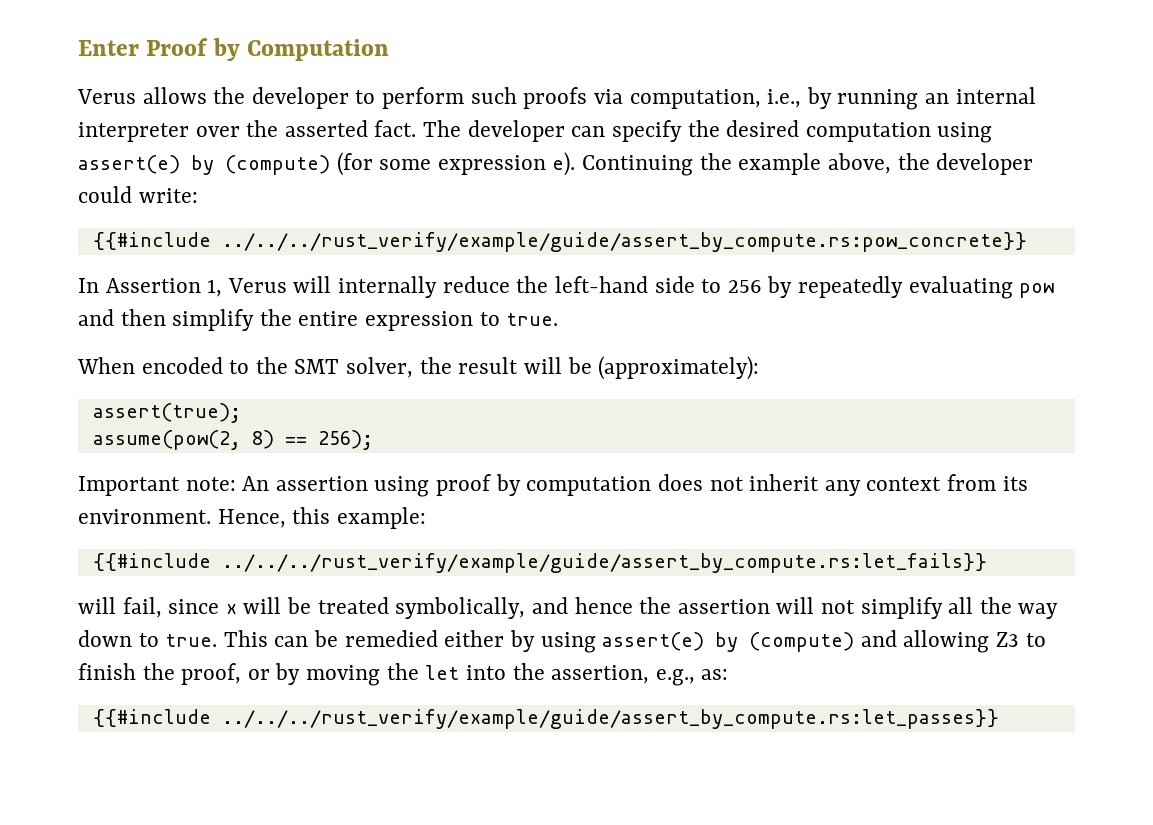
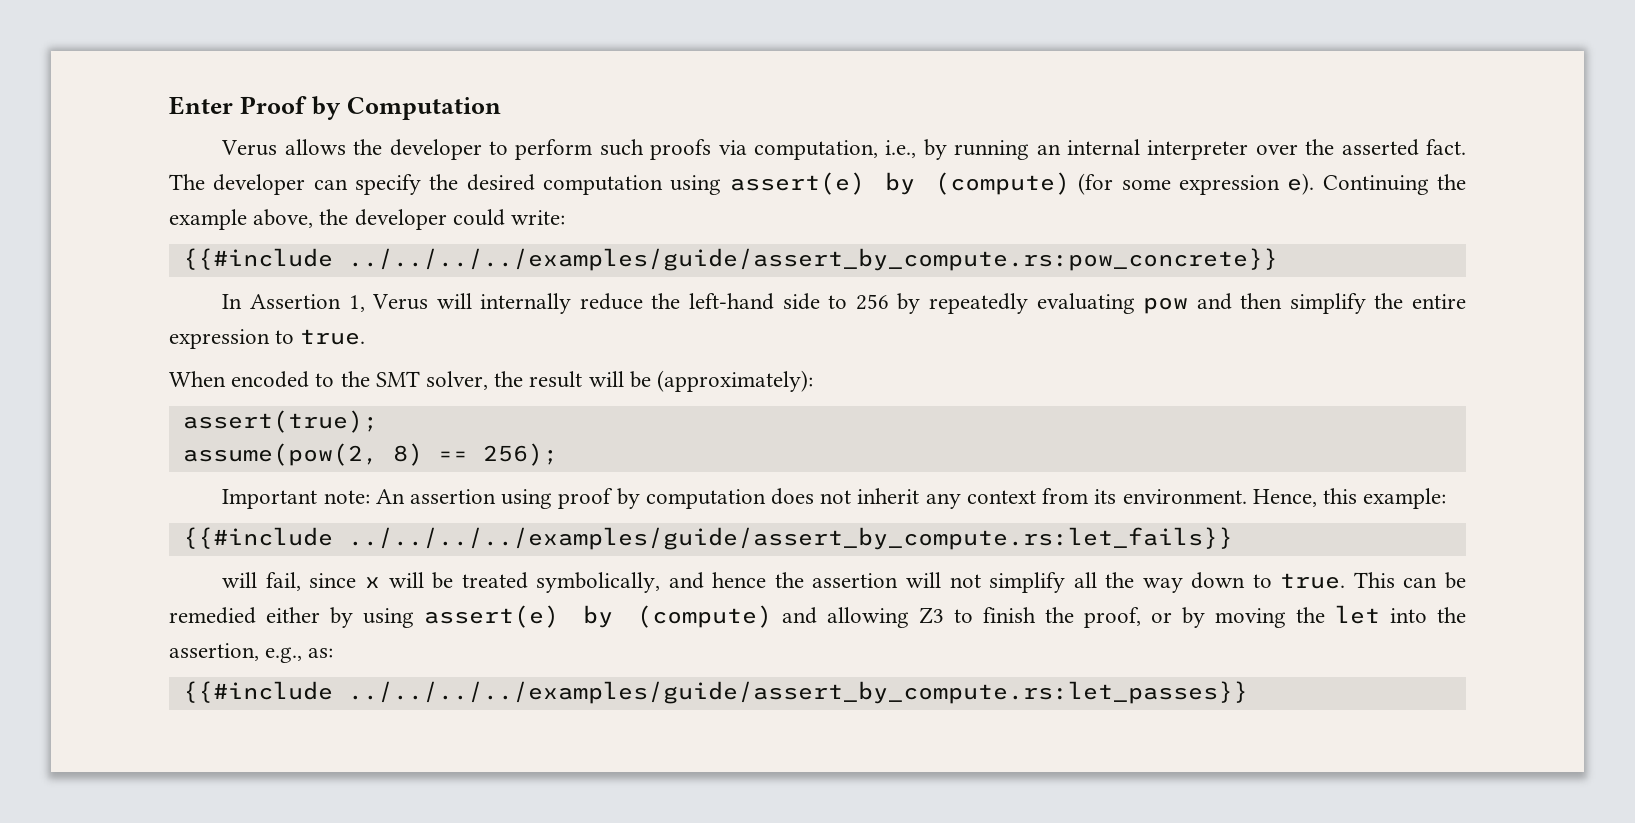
[221,232,1027,252] ../../../rust_verify/example/guide/assert_by_compute.rs:pow_concrete}} -> [347,248,1278,271] ../../../../examples/guide/assert_by_compute.rs:pow_concrete}}
[221,553,987,573] ../../../rust_verify/example/guide/assert_by_compute.rs:let_fails}} -> [347,527,1233,550] ../../../../examples/guide/assert_by_compute.rs:let_fails}}
[221,709,999,729] ../../../rust_verify/example/guide/assert_by_compute.rs:let_passes}} -> [347,681,1248,704] ../../../../examples/guide/assert_by_compute.rs:let_passes}}

